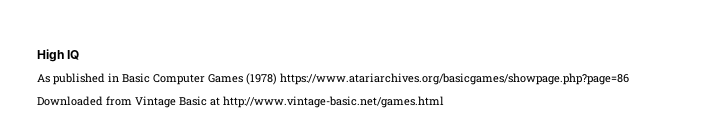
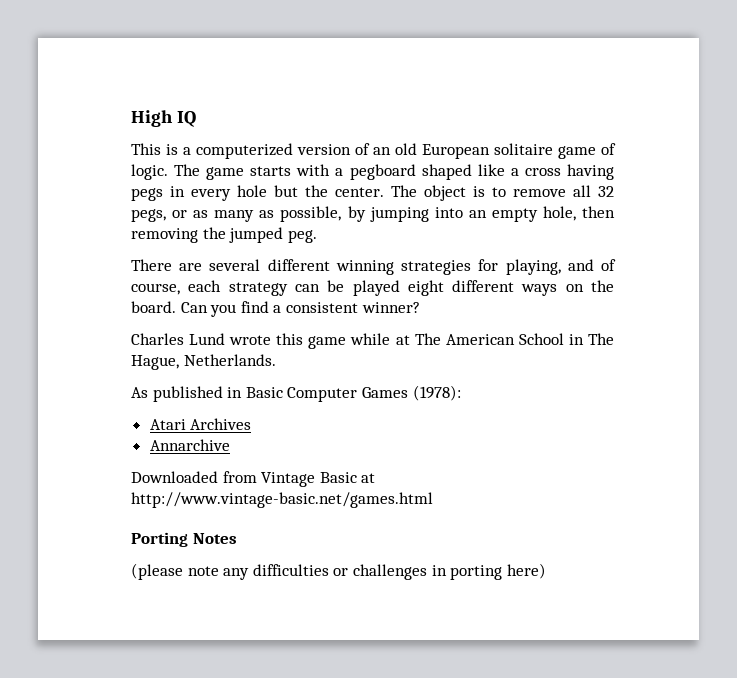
(80, 55) none -> [131,143,616,159] [131,164,614,180] [131,185,614,201] [131,206,615,222] [131,227,317,243] [131,259,616,275] [131,280,614,296] [131,301,420,317] [131,333,614,349] [131,354,276,370] // This is a computerized version of an old European solitaire game of logic. The game starts with a pegboard shaped like a cross having pegs in every hole but the center. The object is to remove all 32 pegs, or as many as possible, by jumping into an empty hole, then removing the jumped peg. // There are several different winning strategies for playing, and of course, each strategy can be played eight different ways on the board. Can you find a consistent winner? // Charles Lund wrote this game while at The American School in The Hague, Netherlands.
[246,73,629,85] (1978) https://www.atariarchives.org/basicgames/showpage.php?page=86 -> [412,385,461,401] [149,418,252,430] [149,439,230,451] (1978): // Atari Archives // Annarchive
(444, 102) none -> [131,532,237,547] [131,563,546,580] // Porting Notes // (please note any difficulties or challenges in porting here)

